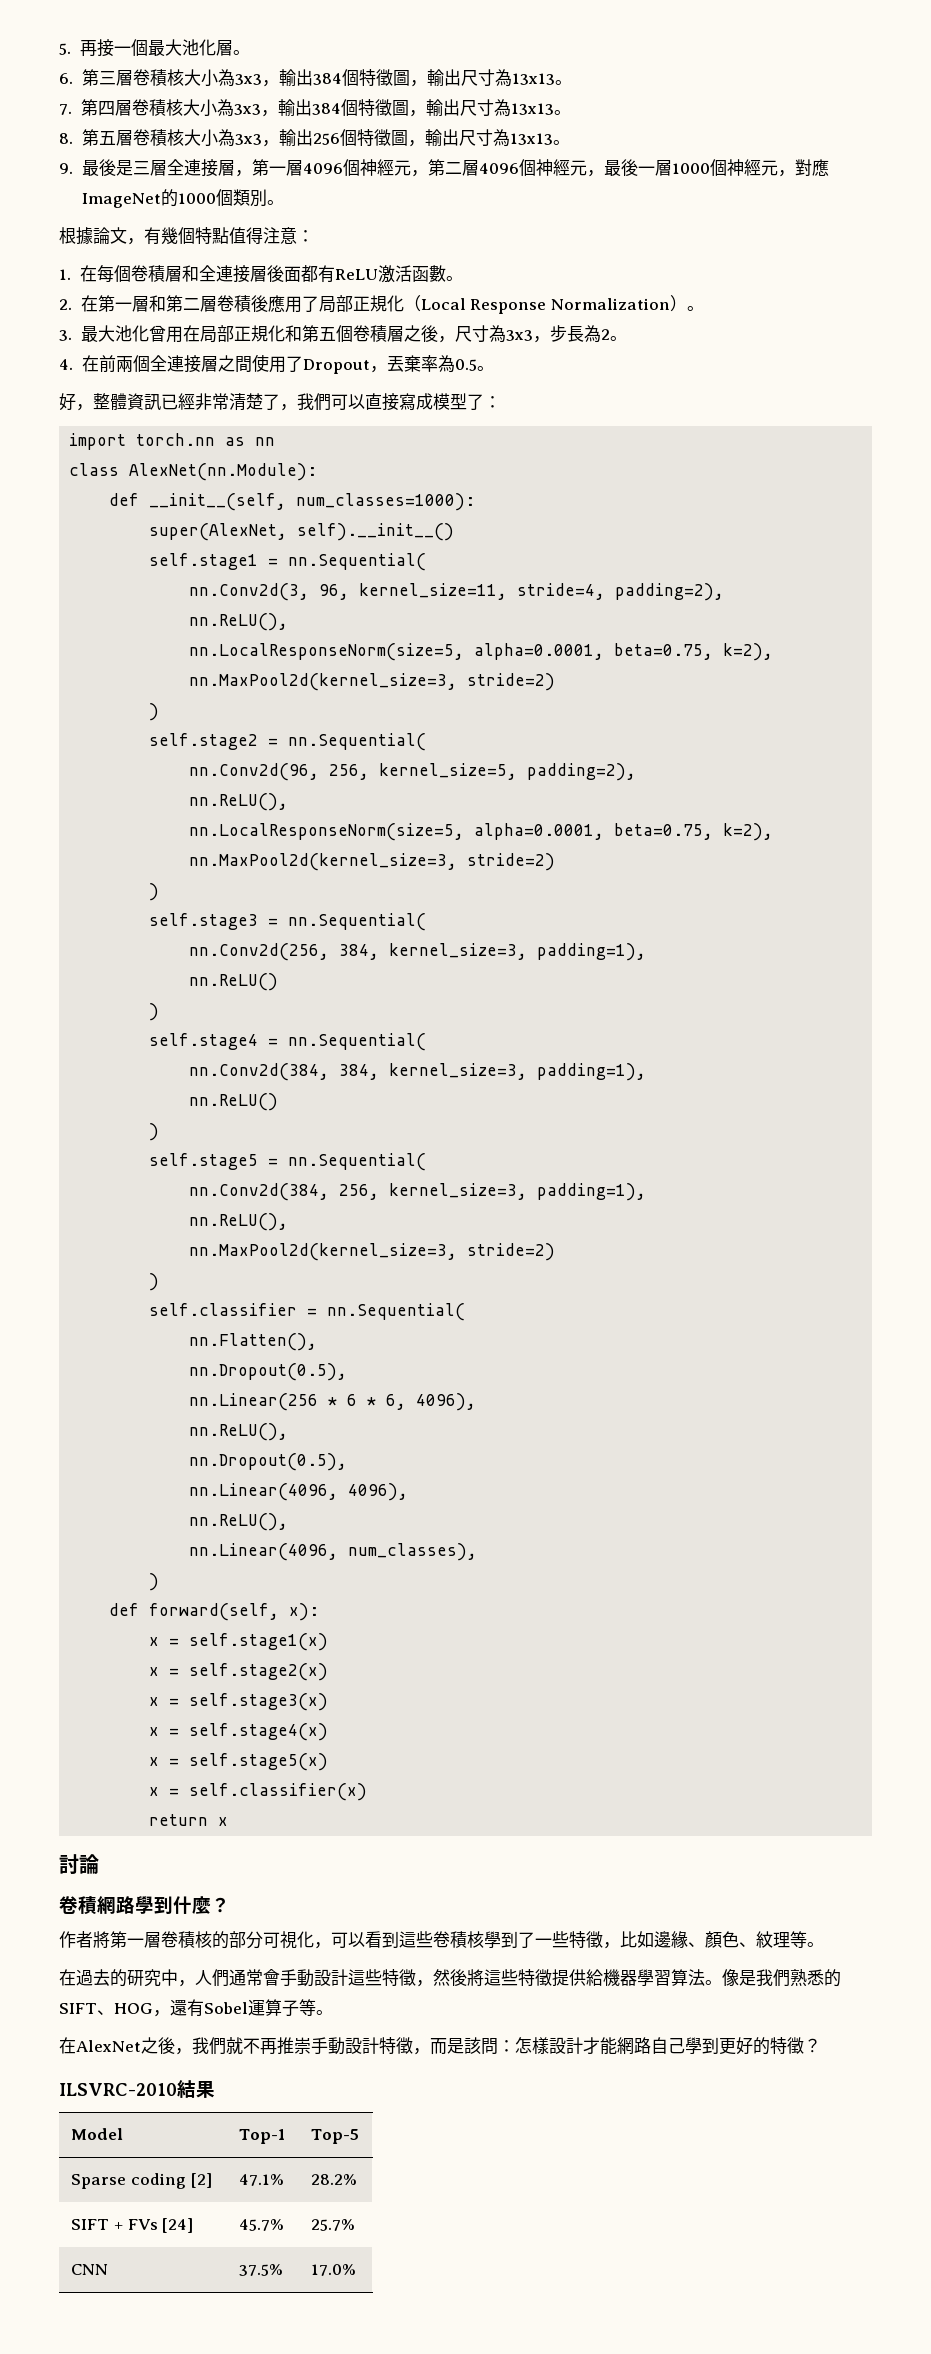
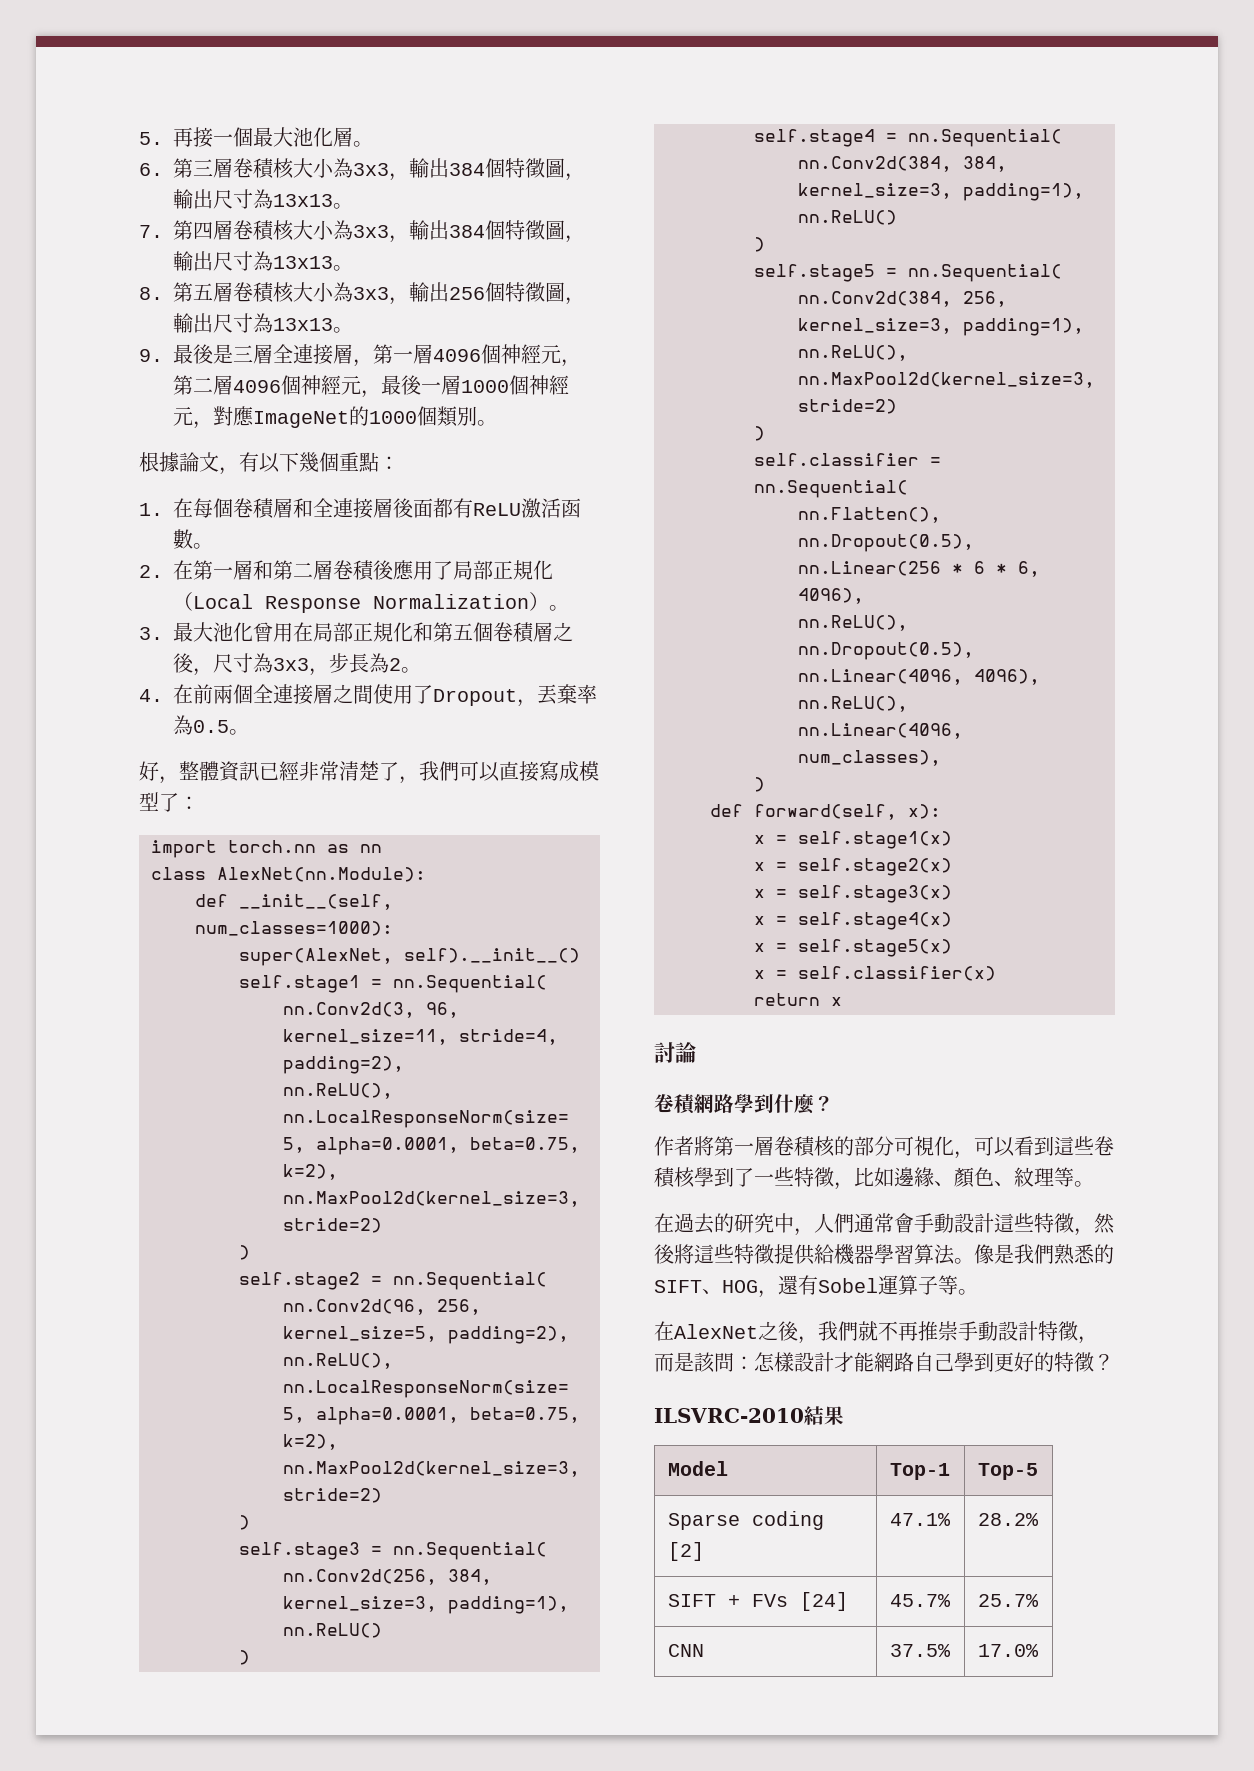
[161,227,297,245] 幾個特點值得注意 -> [259,452,379,473] 以下幾個重點

